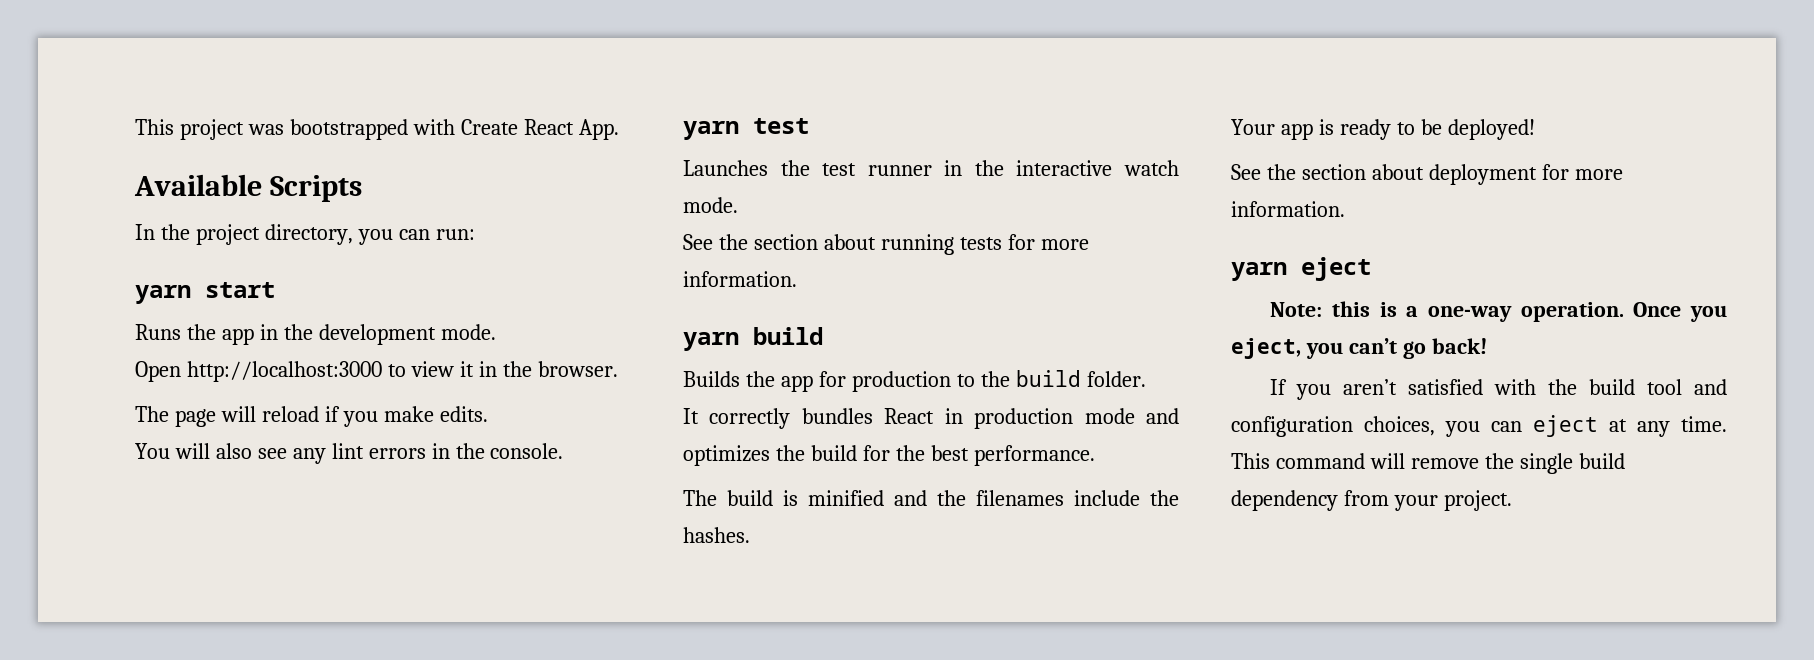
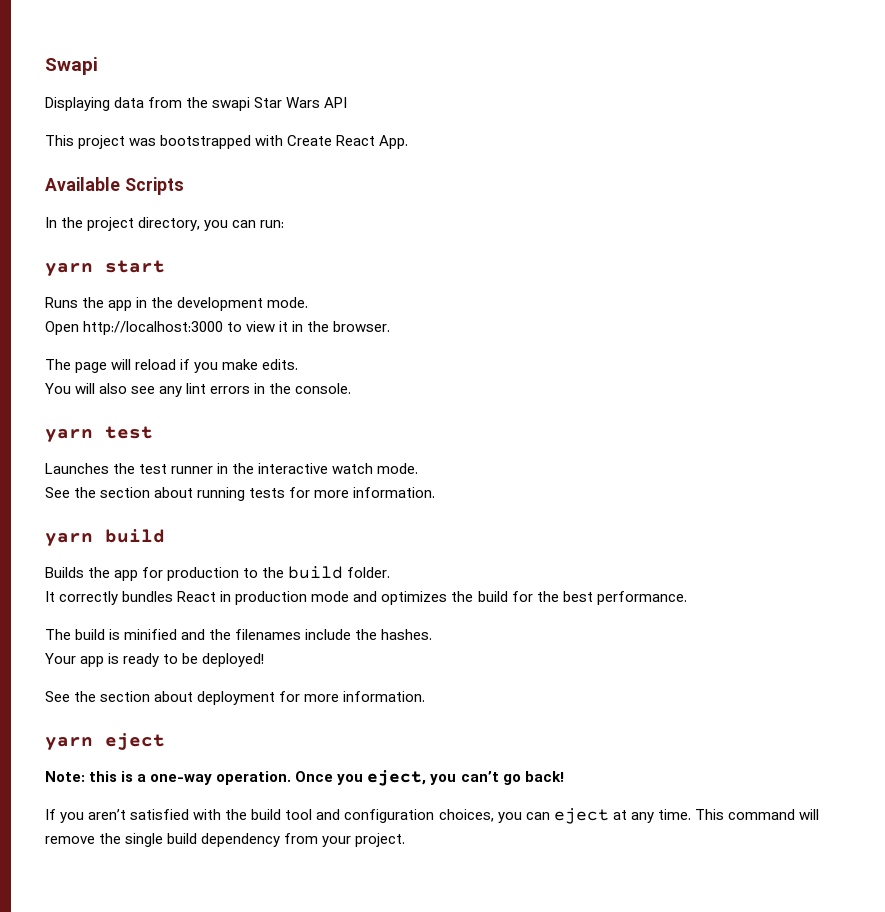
(135, 127) none -> [45,57,98,75] [45,97,348,111] Swapi // Displaying data from the swapi Star Wars API //

